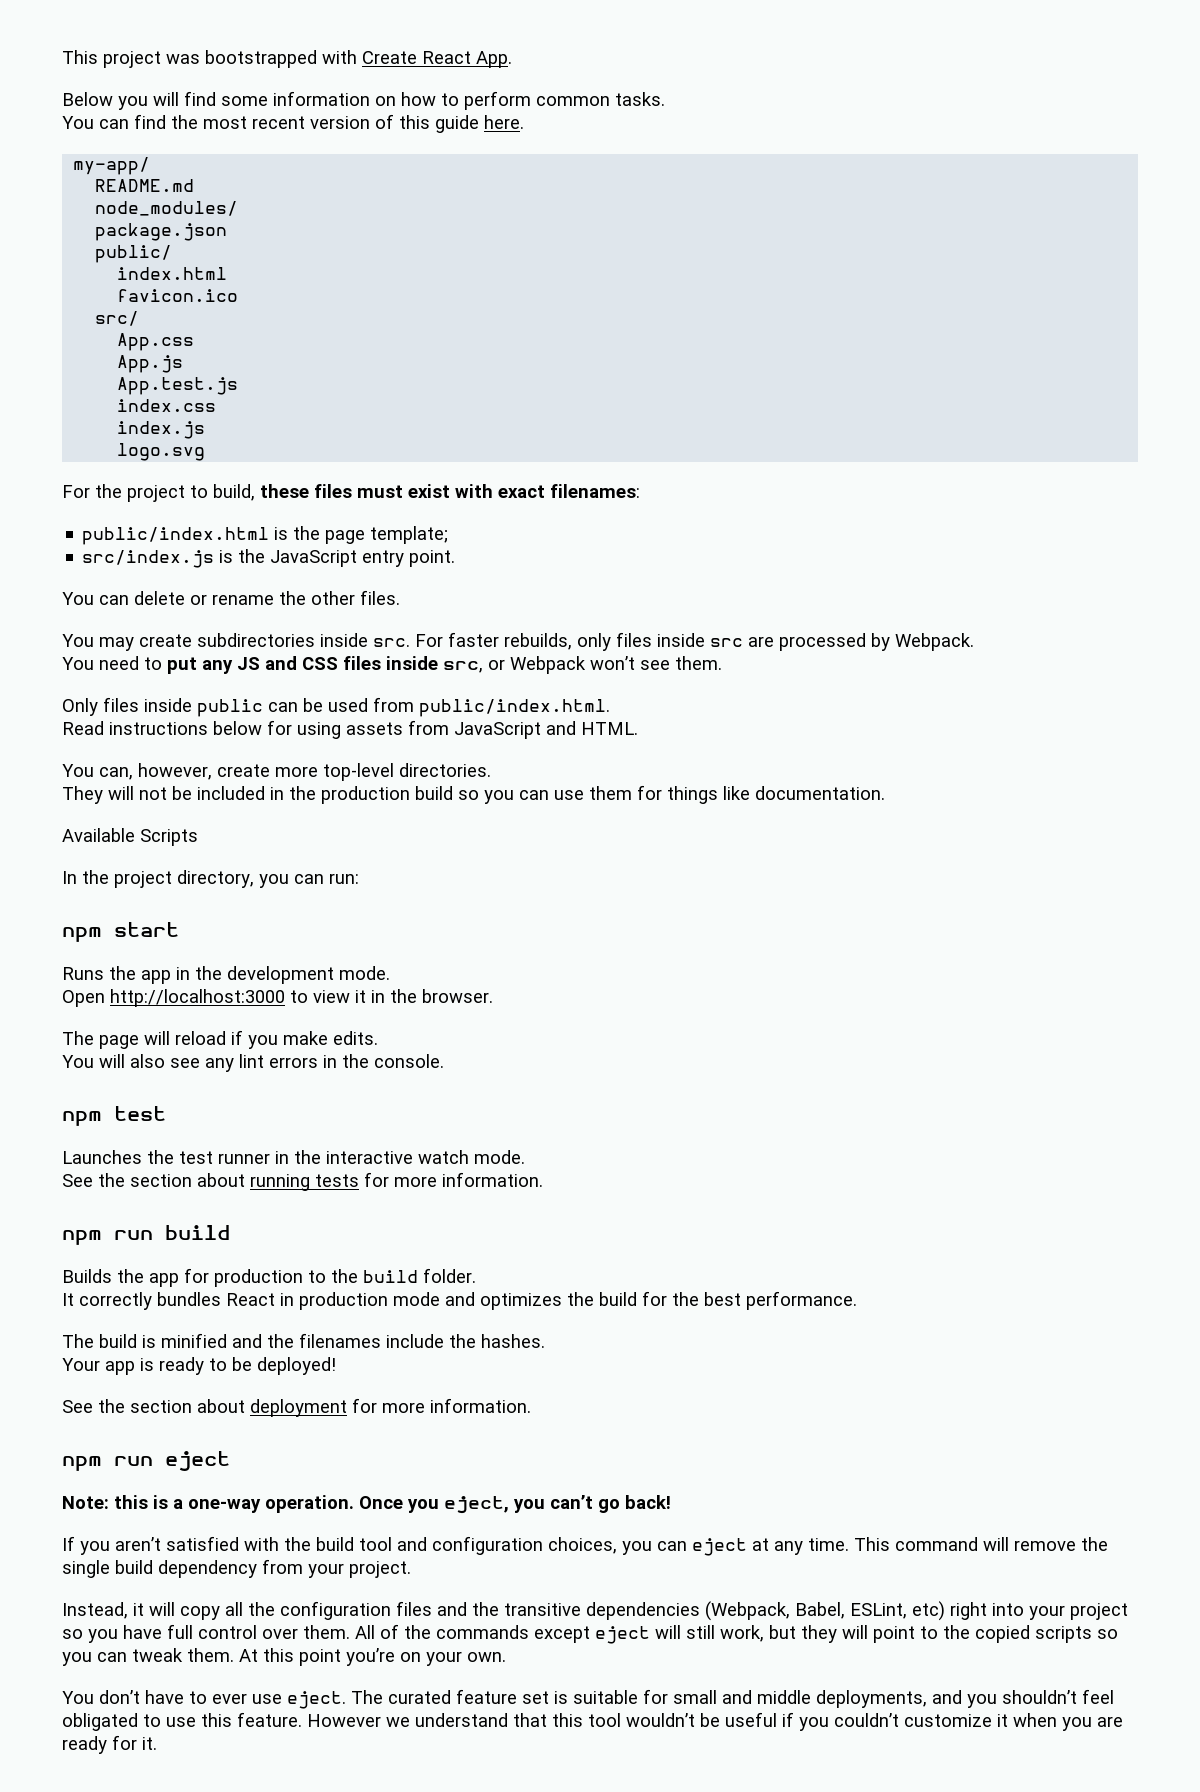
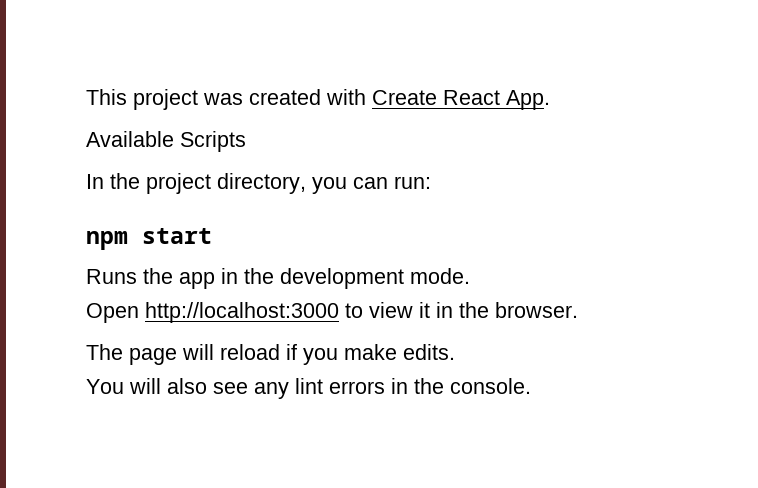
[205,50,317,68] bootstrapped -> [249,89,321,105] created
[62,91,665,110] [62,114,524,133] [73,157,151,175] [95,179,195,192] [95,201,239,216] [95,223,228,241] [95,245,173,263] [117,267,228,280] [117,289,239,302] [95,311,140,326] [117,333,195,351] [117,355,184,373] [117,377,239,395] [117,399,217,412] [117,421,206,439] [117,443,206,461] [62,484,640,502] [82,526,449,545] [82,549,456,568] [62,590,400,605] [62,632,974,651] [62,656,722,674] [62,697,610,717] [62,720,638,739] [62,763,491,781] [62,785,885,804] // Below you will find some information on how to perform common tasks. // You can find the most recent version of this guide here. // my-app/ // README.md // node_modules/ // package.json // public/ // index.html // favicon.ico // src/ // App.css // App.js // App.test.js // index.css // index.js // logo.svg // For the project to build, these files must exist with exact filenames: // public/index.html is the page template; // src/index.js is the JavaScript entry point. // You can delete or rename the other files. // You may create subdirectories inside src. For faster rebuilds, only files inside src are processed by Webpack. // You need to put any JS and CSS files inside src, or Webpack won’t see them. // Only files inside public can be used from public/index.html. // Read instructions below for using assets from JavaScript and HTML. // You can, however, create more top-level directories. // They will not be included in the production build so you can use them for things like documentation. -> (550, 100) none
[62,1106,166,1126] [62,1150,525,1164] [62,1172,543,1191] [62,1225,230,1245] [62,1268,476,1287] [62,1291,857,1310] [62,1333,545,1348] [62,1357,336,1375] [62,1398,531,1417] [62,1451,230,1471] [62,1495,671,1514] [62,1536,1108,1556] [62,1559,411,1578] [62,1601,1128,1621] [62,1624,1118,1644] [62,1648,506,1666] [62,1689,1114,1709] [62,1712,1123,1731] [62,1735,157,1754] // npm test // Launches the test runner in the interactive watch mode. // See the section about running tests for more information. // npm run build // Builds the app for production to the build folder. // It correctly bundles React in production mode and optimizes the build for the best performance. // The build is minified and the filenames include the hashes. // Your app is ready to be deployed! // See the section about deployment for more information. // npm run eject // Note: this is a one-way operation. Once you eject, you can’t go back! // If you aren’t satisfied with the build tool and configuration choices, you can eject at any time. This command will remove the single build dependency from your project. // Instead, it will copy all the configuration files and the transitive dependencies (Webpack, Babel, ESLint, etc) right into your project so you have full control over them. All of the commands except eject will still work, but they will point to the copied scripts so you can tweak them. At this point you’re on your own. // You don’t have to ever use eject. The curated feature set is suitable for small and middle deployments, and you shouldn’t feel obligated to use this feature. However we understand that this tool wouldn’t be useful if you couldn’t customize it when you are ready for it. -> (531, 386) none

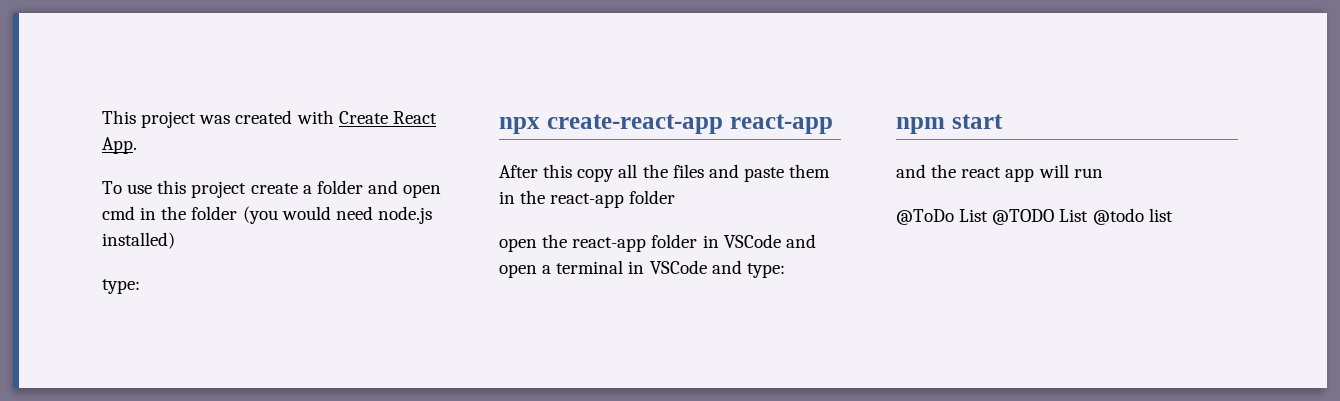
[86,131,246,152] [86,173,431,194] [86,228,212,250] [86,268,470,289] [86,302,578,323] [86,344,455,365] [86,378,531,399] Available Scripts // In the project directory, you can run: // npm start // Runs the app in the development mode. // Open http://localhost:3000 to view it in the browser. // The page will reload if you make edits. // You will also see any lint errors in the console. -> [102,180,442,198] [102,206,432,224] [102,232,175,249] [102,279,140,294] [499,114,833,134] [499,164,831,182] [499,190,676,208] [499,234,816,252] [499,260,785,278] [896,114,1003,134] [896,164,1103,182] [896,208,1173,225] To use this project create a folder and open cmd in the folder (you would need node.js installed) // type: // npx create-react-app react-app // After this copy all the files and paste them in the react-app folder // open the react-app folder in VSCode and open a terminal in VSCode and type: // npm start // and the react app will run // @ToDo List @TODO List @todo list

